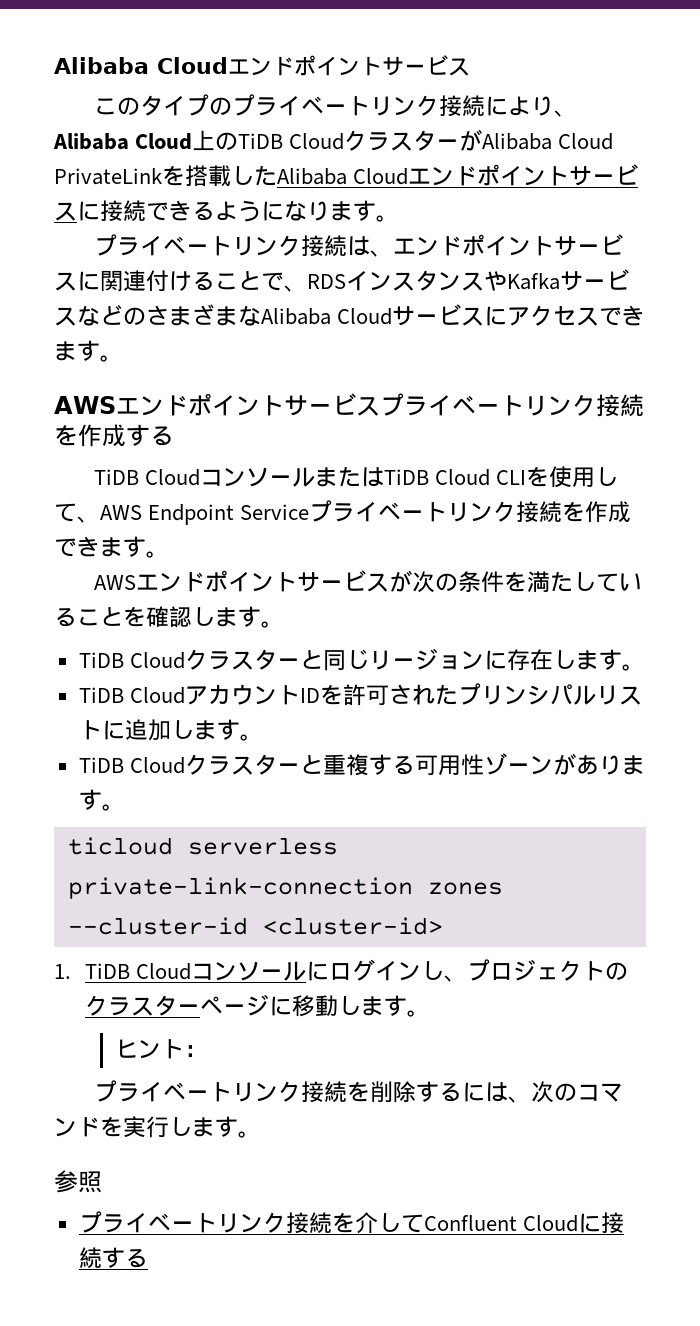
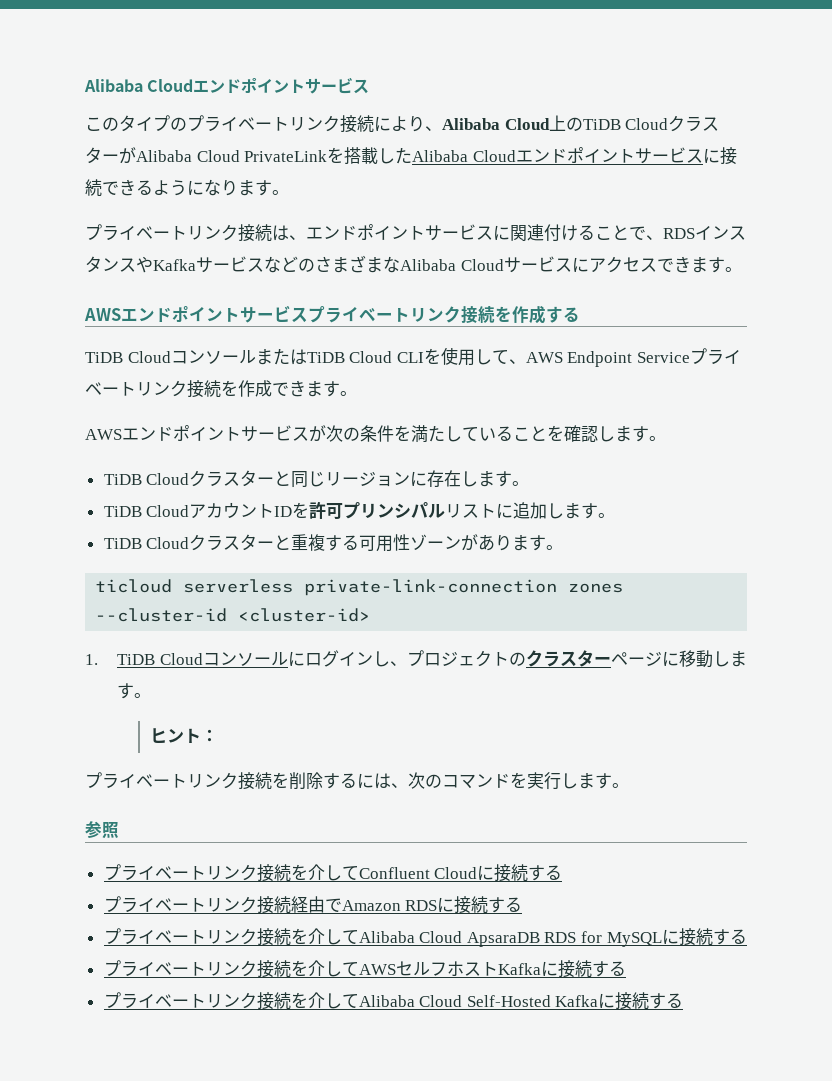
[388,684,458,705] された -> (344, 511) none
(148, 1258) none -> [103,896,523,914] [103,928,747,947] [103,960,626,978] [103,992,684,1010] // プライベートリンク接続経由でAmazon RDSに接続する // プライベートリンク接続を介してAlibaba Cloud ApsaraDB RDS for MySQLに接続する // プライベートリンク接続を介してAWSセルフホストKafkaに接続する // プライベートリンク接続を介してAlibaba Cloud Self-Hosted Kafkaに接続する

